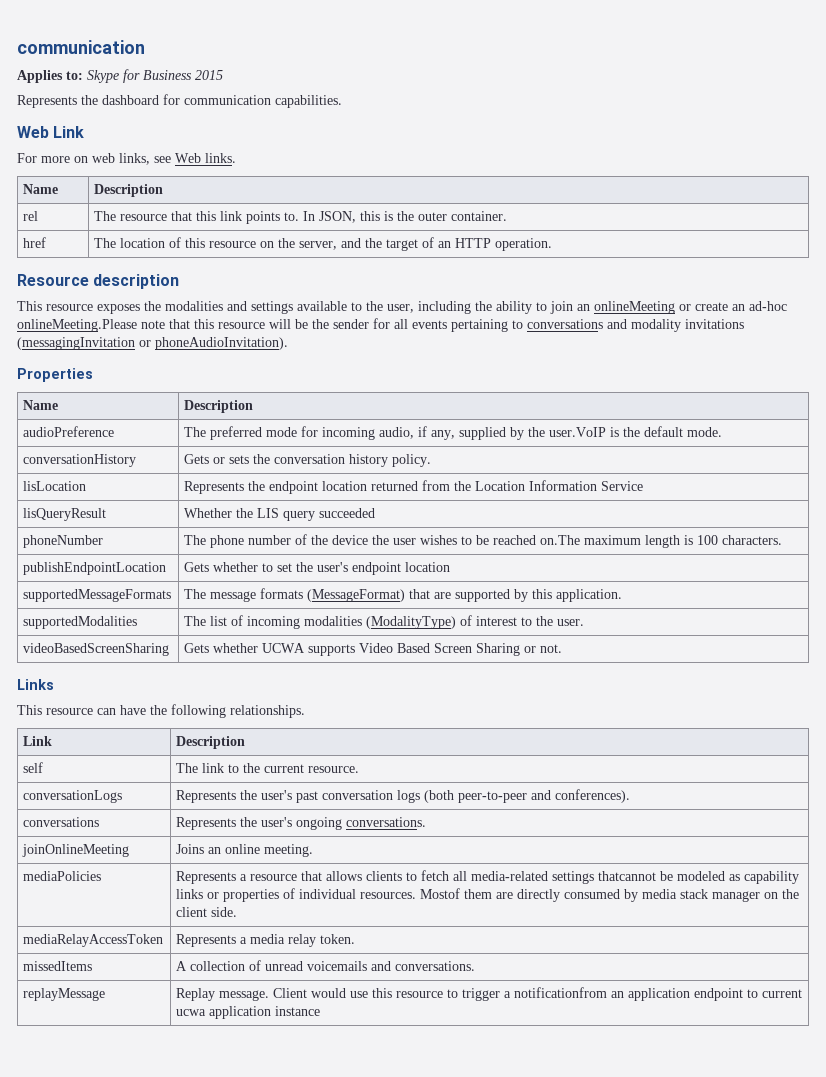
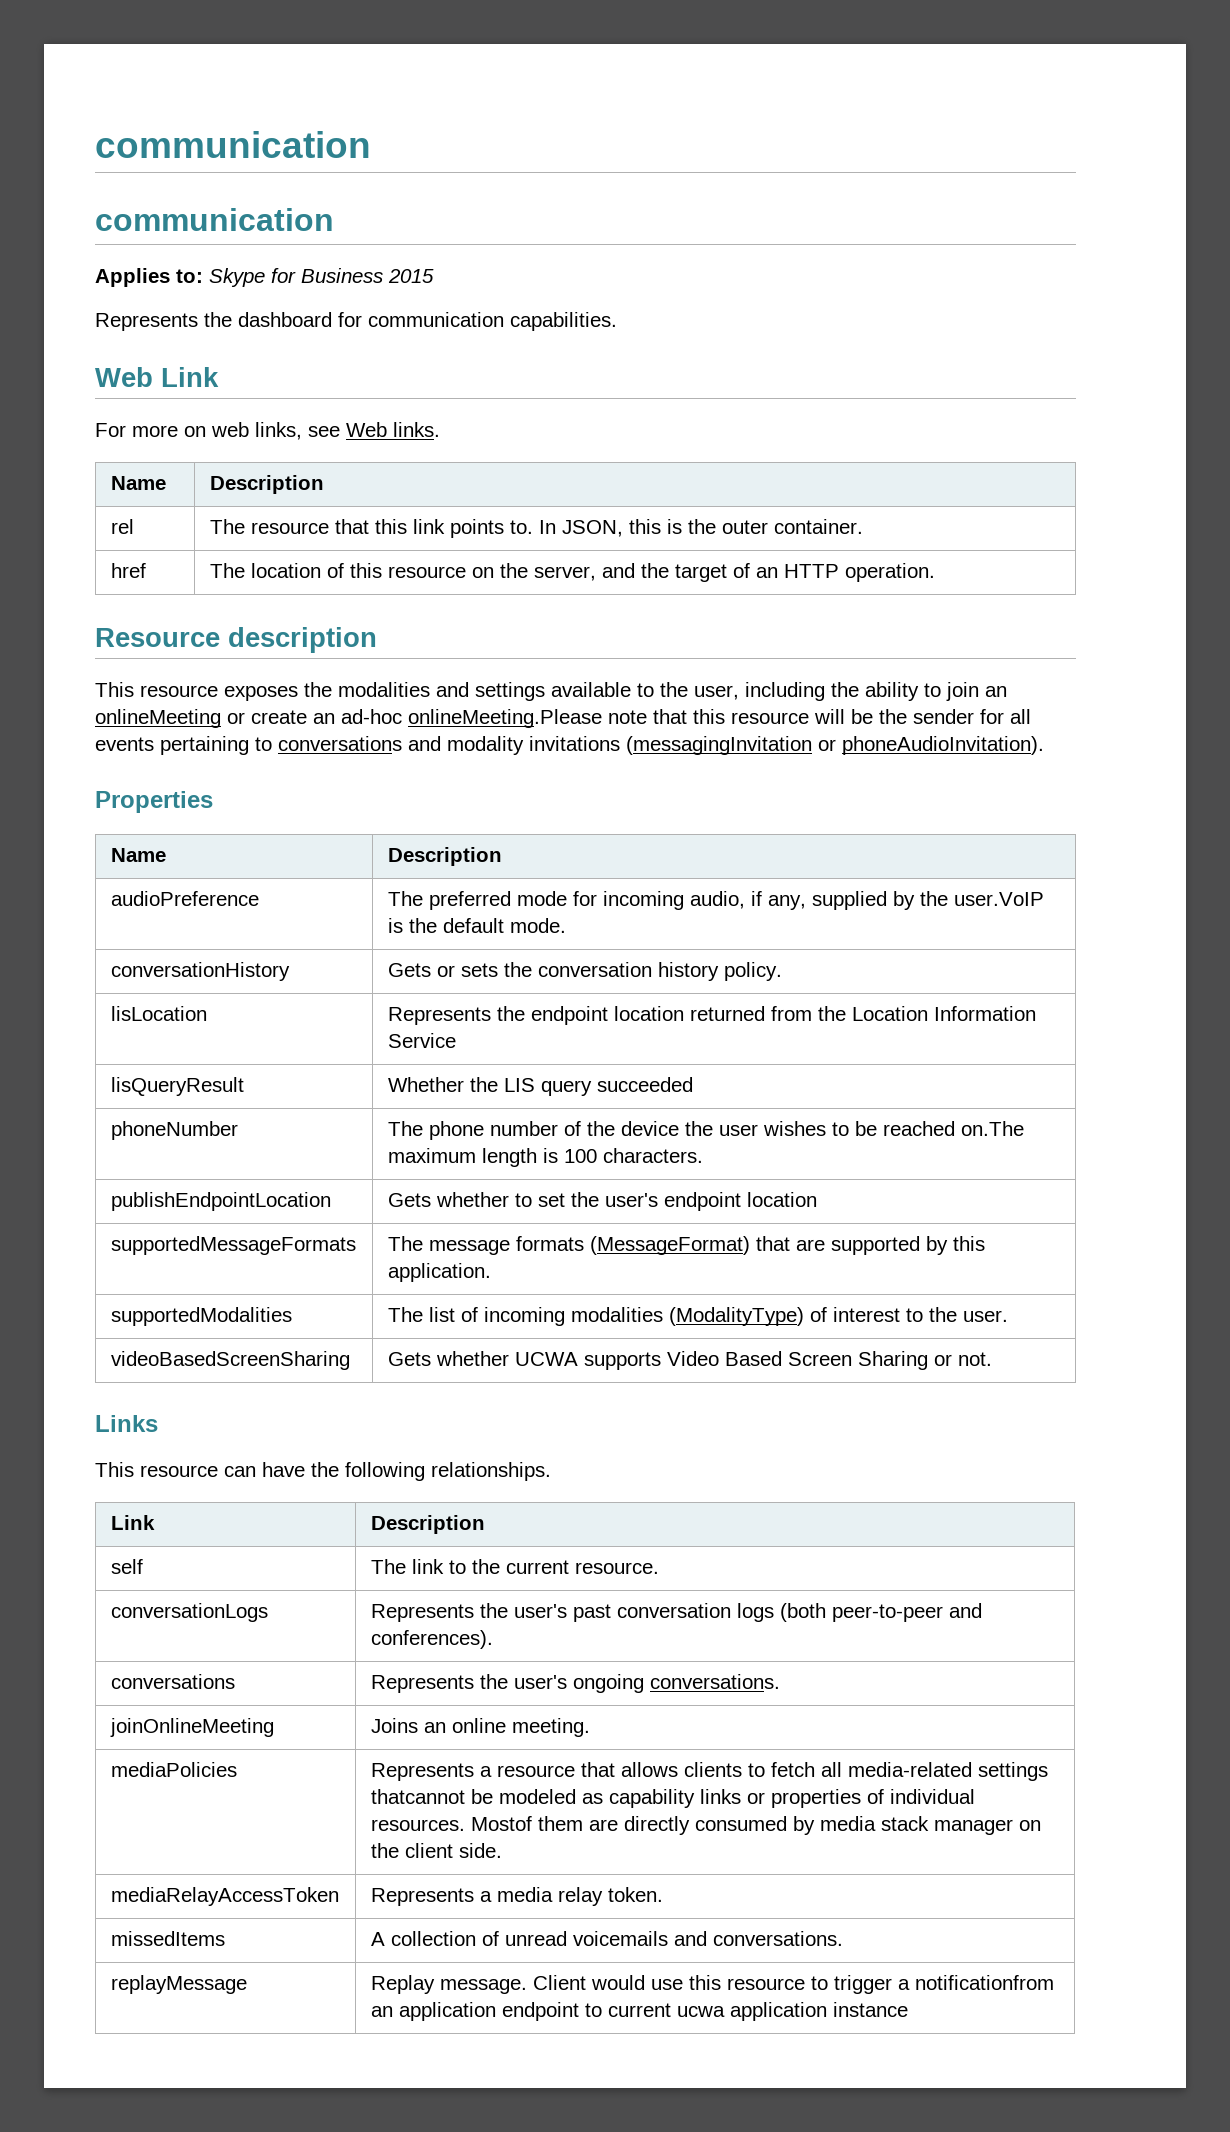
[17,40,145,54] communication -> [95,131,371,158] [95,208,334,231] communication // communication

